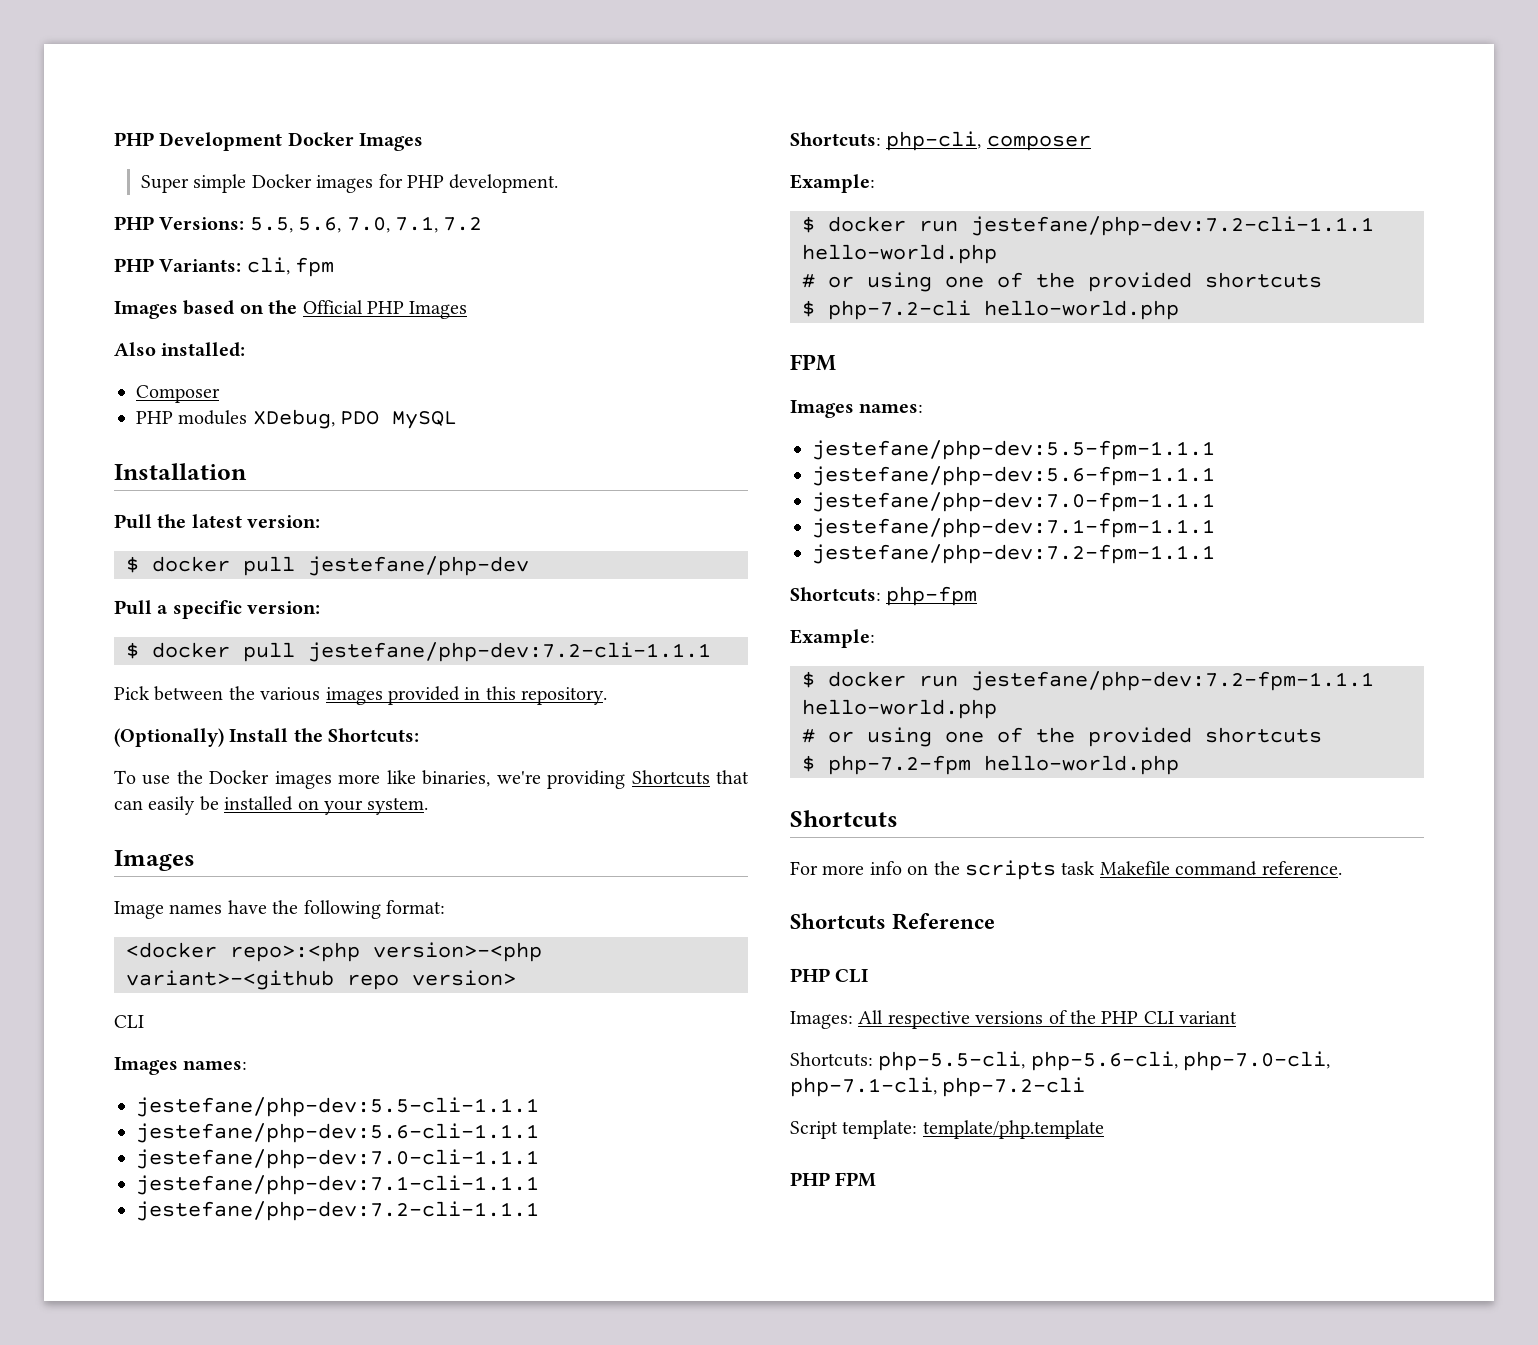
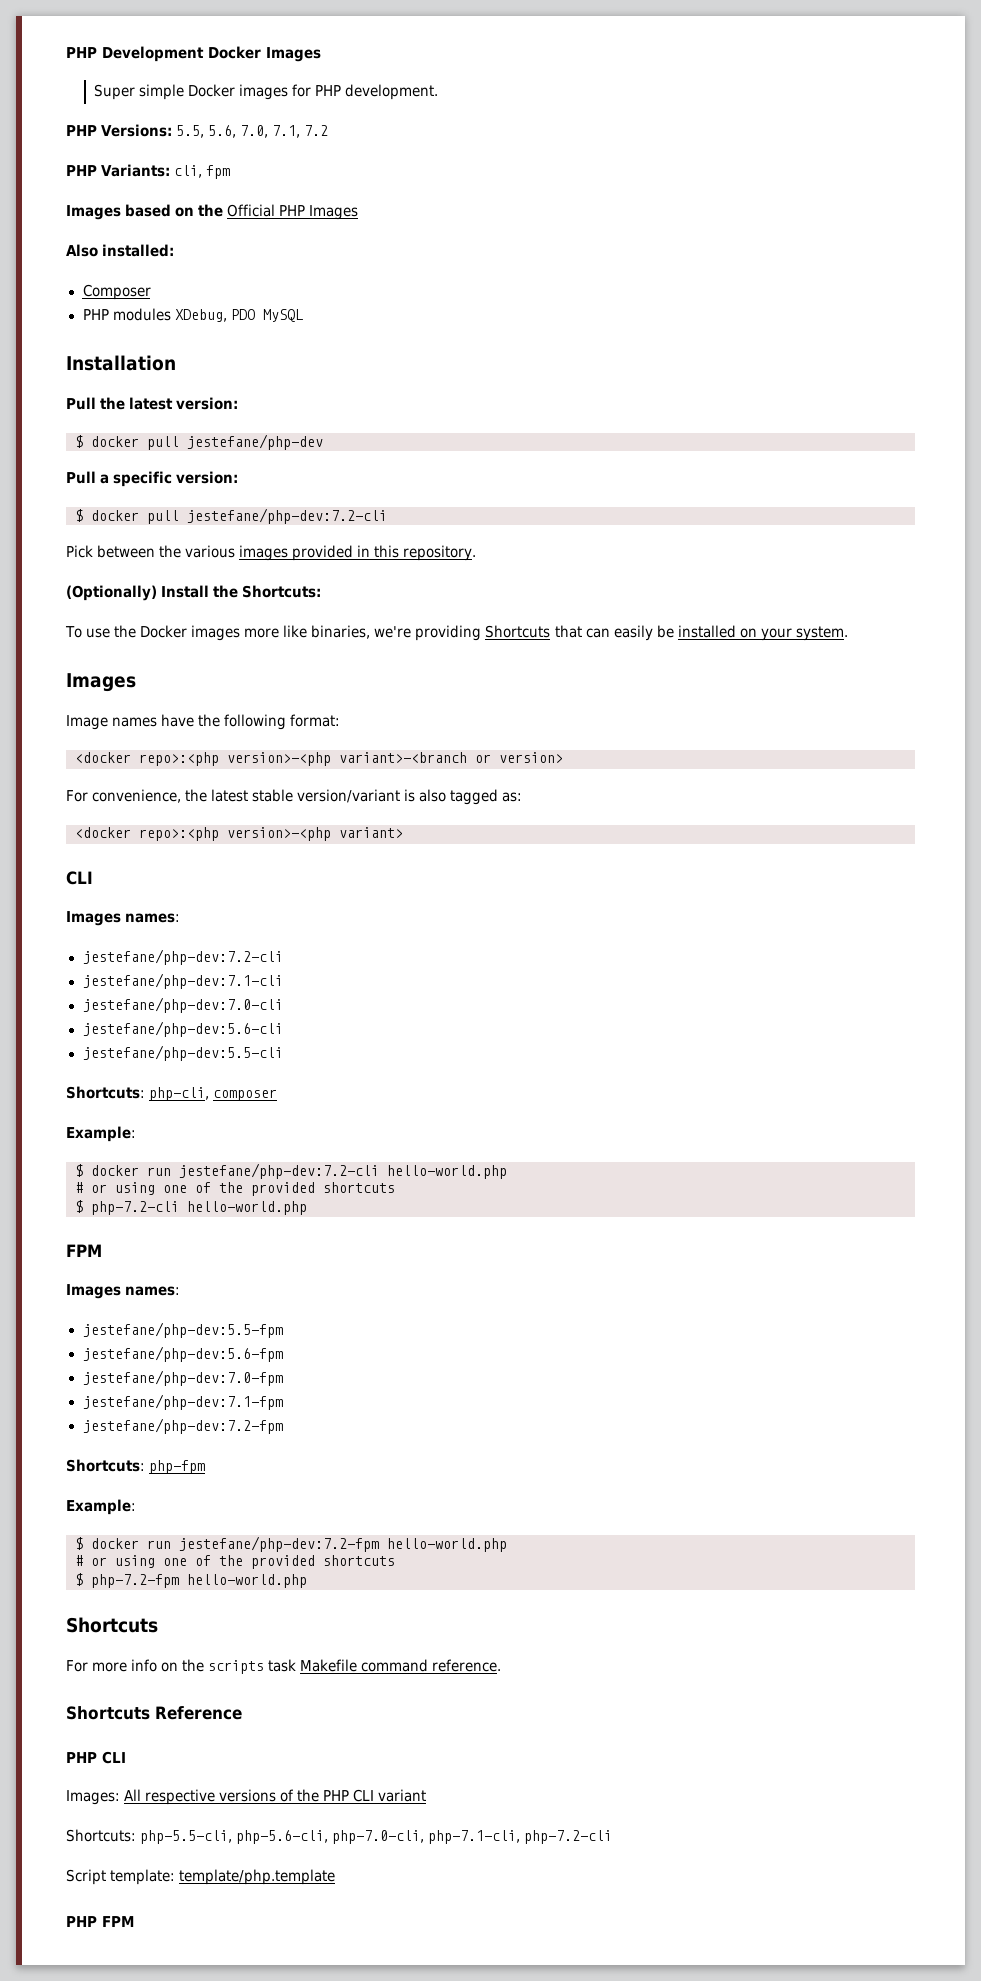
[308,642,711,662] jestefane/php-dev:7.2-cli-1.1.1 -> [187,508,387,524] jestefane/php-dev:7.2-cli
[126,970,399,990] variant>-<github repo -> [339,752,491,763] variant>-<branch or
[114,1015,144,1028] [114,1057,248,1075] [136,1097,539,1117] [136,1123,539,1143] [136,1149,539,1169] [136,1175,539,1195] [136,1201,539,1221] CLI // Images names: // jestefane/php-dev:5.5-cli-1.1.1 // jestefane/php-dev:5.6-cli-1.1.1 // jestefane/php-dev:7.0-cli-1.1.1 // jestefane/php-dev:7.1-cli-1.1.1 // jestefane/php-dev:7.2-cli-1.1.1 -> [66,789,523,805] [75,827,403,841] [66,871,93,885] [66,911,181,926] [82,949,283,965] [82,973,283,989] [82,997,283,1013] [82,1021,283,1037] [82,1045,283,1061] For convenience, the latest stable version/variant is also tagged as: // <docker repo>:<php version>-<php variant> // CLI // Images names: // jestefane/php-dev:7.2-cli // jestefane/php-dev:7.1-cli // jestefane/php-dev:7.0-cli // jestefane/php-dev:5.6-cli // jestefane/php-dev:5.5-cli
[971,216,1374,236] jestefane/php-dev:7.2-cli-1.1.1 -> [179,1163,379,1179] jestefane/php-dev:7.2-cli
[812,440,1215,460] [812,466,1215,486] [812,492,1215,512] [812,518,1215,538] [812,544,1215,564] jestefane/php-dev:5.5-fpm-1.1.1 // jestefane/php-dev:5.6-fpm-1.1.1 // jestefane/php-dev:7.0-fpm-1.1.1 // jestefane/php-dev:7.1-fpm-1.1.1 // jestefane/php-dev:7.2-fpm-1.1.1 -> [82,1322,283,1338] [82,1346,283,1362] [82,1370,283,1386] [82,1394,283,1410] [82,1418,283,1434] jestefane/php-dev:5.5-fpm // jestefane/php-dev:5.6-fpm // jestefane/php-dev:7.0-fpm // jestefane/php-dev:7.1-fpm // jestefane/php-dev:7.2-fpm
[971,671,1374,691] jestefane/php-dev:7.2-fpm-1.1.1 -> [179,1536,379,1552] jestefane/php-dev:7.2-fpm

